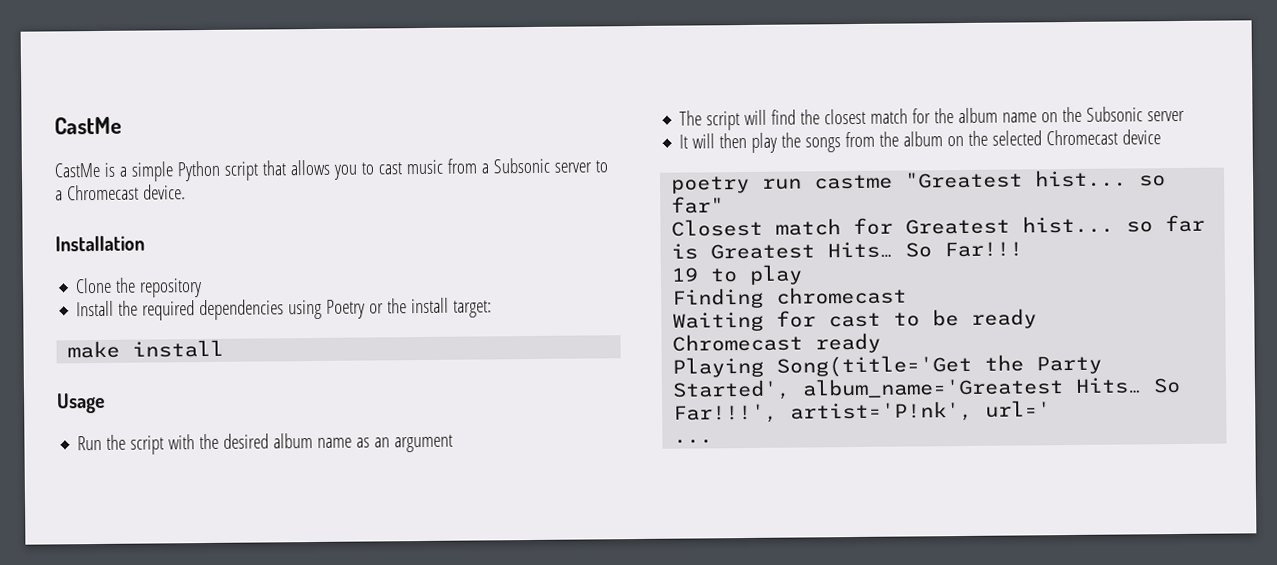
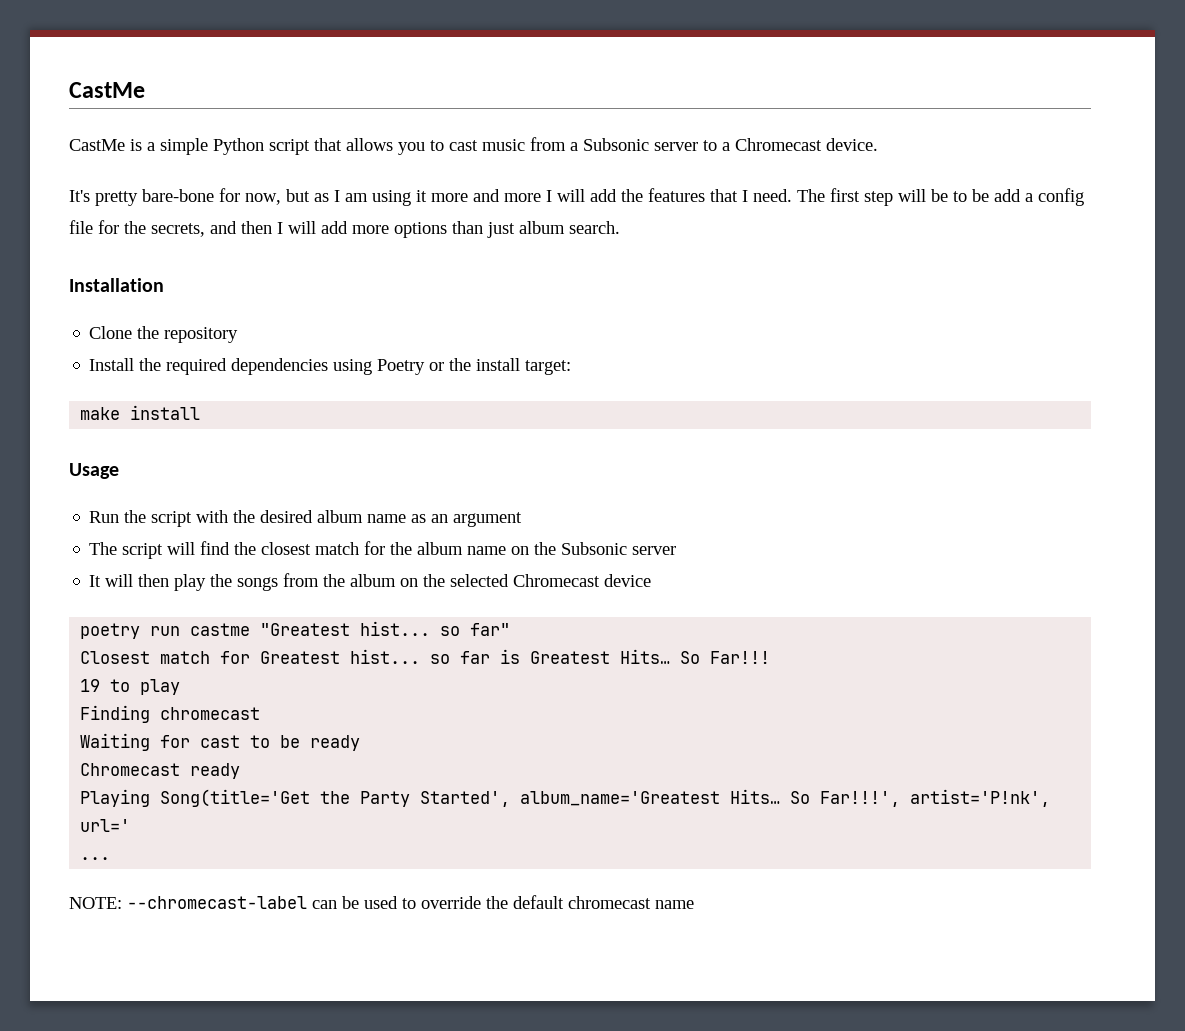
(186, 192) none -> [69,188,1084,206] [69,220,620,238] // It's pretty bare-bone for now, but as I am using it more and more I will add the features that I need. The first step will be to be add a config file for the secrets, and then I will add more options than just album search.
(714, 441) none -> [69,895,694,909] // NOTE: --chromecast-label can be used to override the default chromecast name

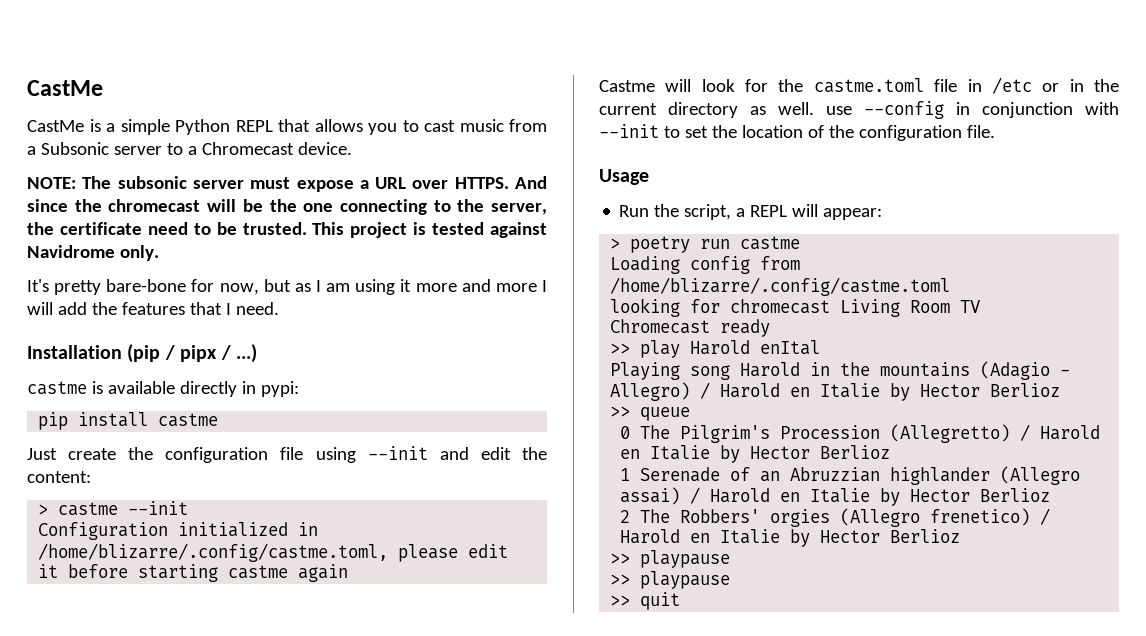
[269,139,310,155] script -> [235,120,273,132] REPL
(878, 144) none -> [27,176,548,192] [27,199,547,215] [27,222,547,238] [27,245,159,261] // NOTE: The subsonic server must expose a URL over HTTPS. And since the chromecast will be the one connecting to the server, the certificate need to be trusted. This project is tested against Navidrome only.
[797,188,1084,206] [69,220,620,238] [69,278,164,292] [89,326,239,343] [89,358,572,375] [80,405,201,420] [69,463,119,479] [89,510,523,527] [89,541,677,559] [89,573,652,591] [80,621,511,639] [80,649,771,664] [80,679,181,695] [80,705,261,723] [80,733,361,751] [80,763,241,779] [80,789,1051,807] [80,819,131,832] [80,857,111,860] [69,895,694,909] The first step will be to be add a config file for the secrets, and then I will add more options than just album search. // Installation // Clone the repository // Install the required dependencies using Poetry or the install target: // make install // Usage // Run the script with the desired album name as an argument // The script will find the closest match for the album name on the Subsonic server // It will then play the songs from the album on the selected Chromecast device // poetry run castme "Greatest hist... so far" // Closest match for Greatest hist... so far is Greatest Hits… So Far!!! // 19 to play // Finding chromecast // Waiting for cast to be ready // Chromecast ready // Playing Song(title='Get the Party Started', album_name='Greatest Hits… So Far!!!', artist='P!nk', url=' // ... // NOTE: --chromecast-label can be used to override the default chromecast name -> [27,344,257,363] [27,381,299,397] [38,412,219,430] [27,446,547,463] [27,471,91,483] [38,501,189,516] [38,522,319,540] [38,543,509,562] [38,564,349,582] [599,77,1119,94] [599,101,1119,119] [599,124,995,141] [599,169,649,185] [619,204,883,220] [610,236,801,253] [610,256,801,274] [610,277,951,296] [610,298,982,317] [610,319,771,337] [610,340,821,358] [610,361,1071,380] [610,382,1061,401] [610,406,691,421] [620,424,1101,443] [620,445,891,463] [620,466,1081,485] [620,487,1051,506] [620,508,1051,527] [620,529,961,547] [610,550,731,568] [610,571,731,589] [610,592,681,610] // Installation (pip / pipx / ...) // castme is available directly in pypi: // pip install castme // Just create the configuration file using --init and edit the content: // > castme --init // Configuration initialized in /home/blizarre/.config/castme.toml, please edit it before starting castme again // Castme will look for the castme.toml file in /etc or in the current directory as well. use --config in conjunction with --init to set the location of the configuration file. // Usage // Run the script, a REPL will appear: // > poetry run castme // Loading config from /home/blizarre/.config/castme.toml // looking for chromecast Living Room TV // Chromecast ready // >> play Harold enItal // Playing song Harold in the mountains (Adagio - Allegro) / Harold en Italie by Hector Berlioz // >> queue // 0 The Pilgrim's Procession (Allegretto) / Harold en Italie by Hector Berlioz // 1 Serenade of an Abruzzian highlander (Allegro assai) / Harold en Italie by Hector Berlioz // 2 The Robbers' orgies (Allegro frenetico) / Harold en Italie by Hector Berlioz // >> playpause // >> playpause // >> quit

